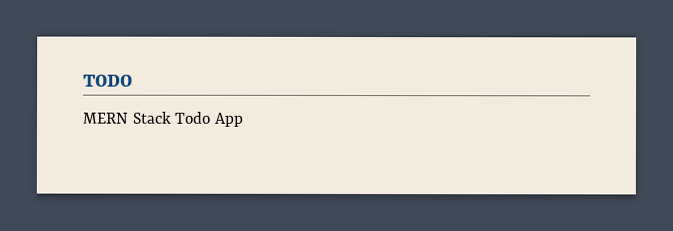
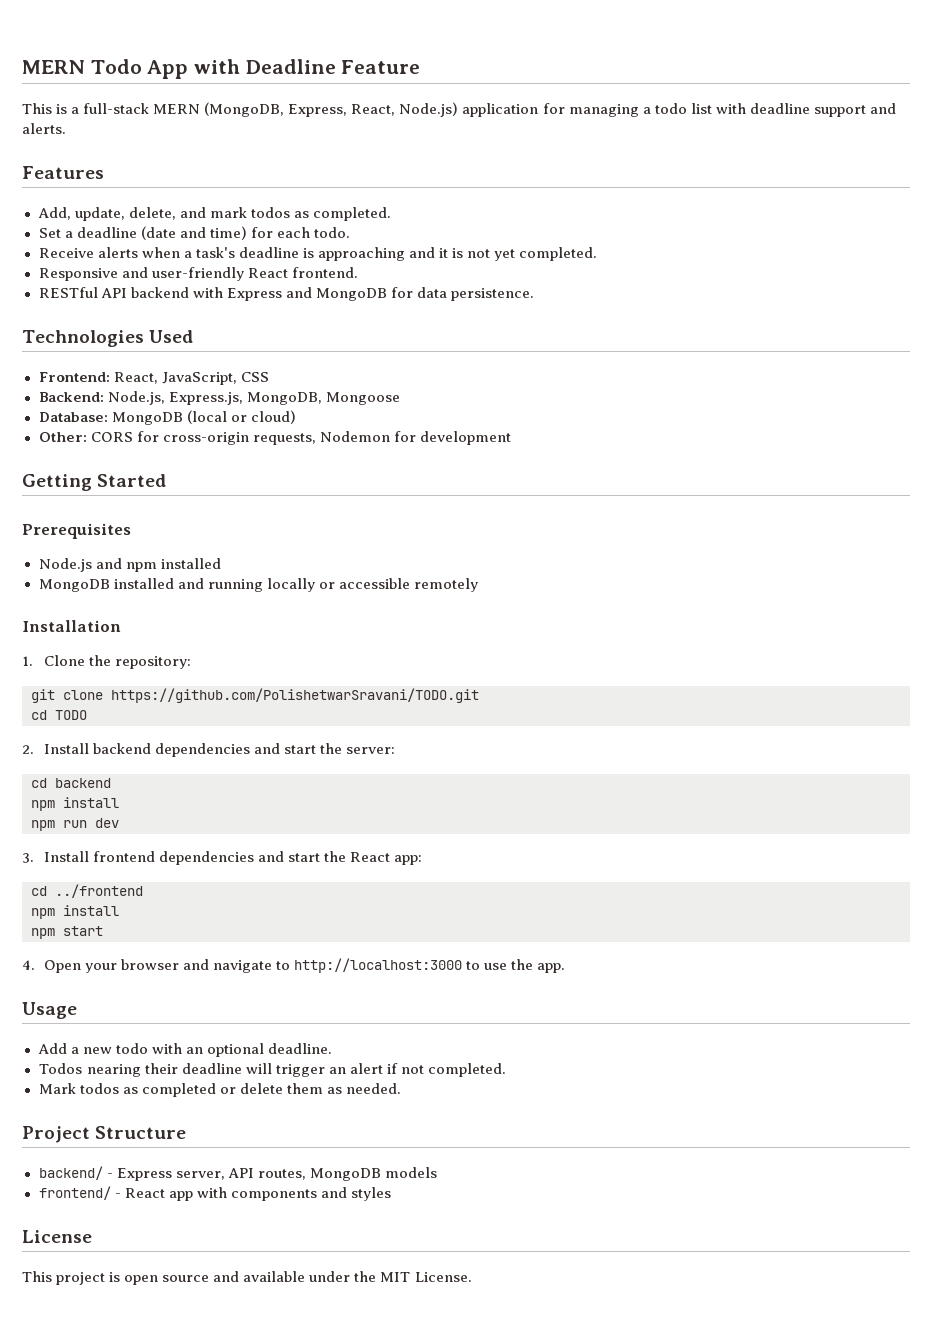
[83,74,133,87] [82,111,245,127] TODO // MERN Stack Todo App -> [22,59,421,79] [22,102,896,117] [22,123,66,134] [22,166,104,179] [37,207,391,221] [38,226,350,240] [38,247,598,261] [38,267,358,281] [38,287,534,301] [22,330,194,347] [38,372,269,385] [38,391,400,405] [38,410,296,425] [38,431,511,445] [22,474,167,491] [22,523,131,539] [38,558,221,572] [38,578,478,592] [22,620,121,632] [22,655,191,669] [31,688,479,703] [31,710,87,720] [22,743,396,757] [31,778,111,788] [31,797,119,811] [31,818,119,831] [22,851,423,865] [31,884,143,898] [31,905,119,919] [31,926,103,939] [22,958,566,973] [22,1002,77,1019] [37,1043,332,1057] [38,1063,506,1077] [38,1083,401,1097] [22,1126,187,1143] [38,1166,437,1181] [38,1186,391,1201] [22,1230,92,1243] [22,1271,472,1285] MERN Todo App with Deadline Feature // This is a full-stack MERN (MongoDB, Express, React, Node.js) application for managing a todo list with deadline support and alerts. // Features // Add, update, delete, and mark todos as completed. // Set a deadline (date and time) for each todo. // Receive alerts when a task's deadline is approaching and it is not yet completed. // Responsive and user-friendly React frontend. // RESTful API backend with Express and MongoDB for data persistence. // Technologies Used // Frontend: React, JavaScript, CSS // Backend: Node.js, Express.js, MongoDB, Mongoose // Database: MongoDB (local or cloud) // Other: CORS for cross-origin requests, Nodemon for development // Getting Started // Prerequisites // Node.js and npm installed // MongoDB installed and running locally or accessible remotely // Installation // 1. Clone the repository: // git clone https://github.com/PolishetwarSravani/TODO.git // cd TODO // 2. Install backend dependencies and start the server: // cd backend // npm install // npm run dev // 3. Install frontend dependencies and start the React app: // cd ../frontend // npm install // npm start // 4. Open your browser and navigate to http://localhost:3000 to use the app. // Usage // Add a new todo with an optional deadline. // Todos nearing their deadline will trigger an alert if not completed. // Mark todos as completed or delete them as needed. // Project Structure // backend/ - Express server, API routes, MongoDB models // frontend/ - React app with components and styles // License // This project is open source and available under the MIT License.

